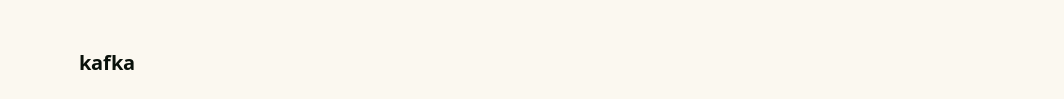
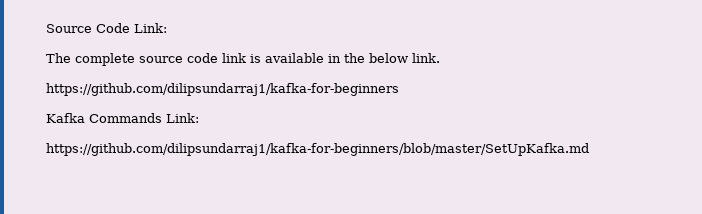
[79,55,135,70] kafka -> [46,23,167,33] [46,53,440,66] [46,83,399,96] [46,113,199,123] [46,143,589,156] Source Code Link: // The complete source code link is available in the below link. // https://github.com/dilipsundarraj1/kafka-for-beginners // Kafka Commands Link: // https://github.com/dilipsundarraj1/kafka-for-beginners/blob/master/SetUpKafka.md

